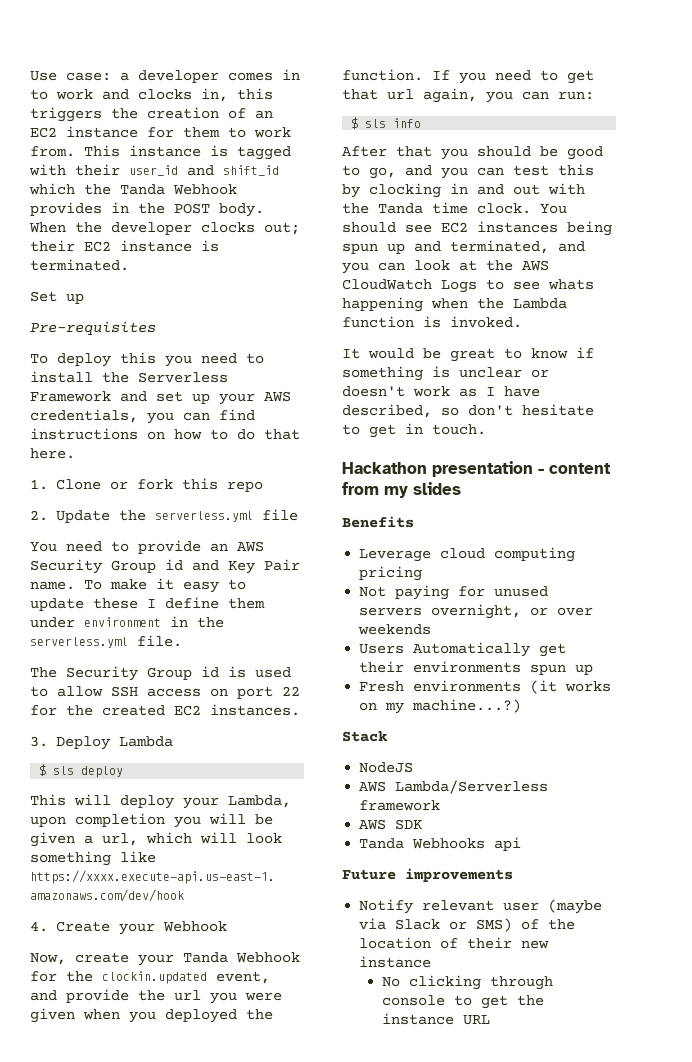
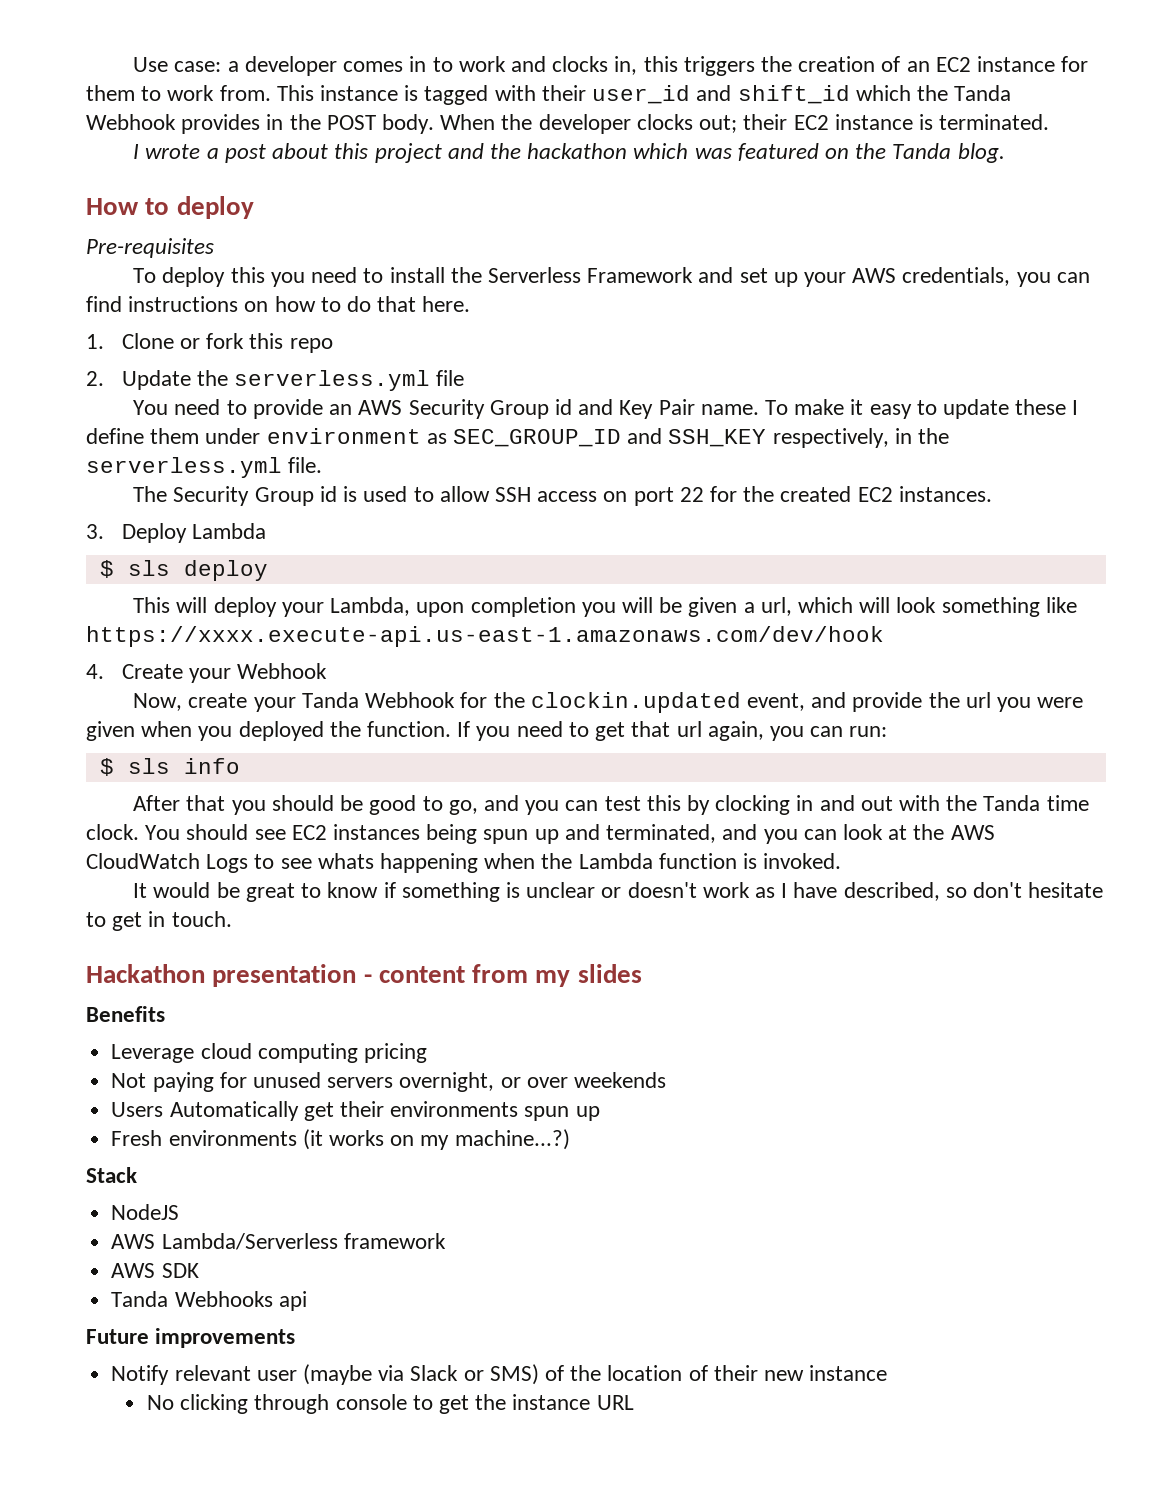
[30,291,84,304] Set up -> [133,143,1005,163] [86,196,254,219] I wrote a post about this project and the hackathon which was featured on the Tanda blog. // How to deploy
(161, 622) none -> [426,428,889,448] as SEC_GROUP_ID and SSH_KEY respectively,

